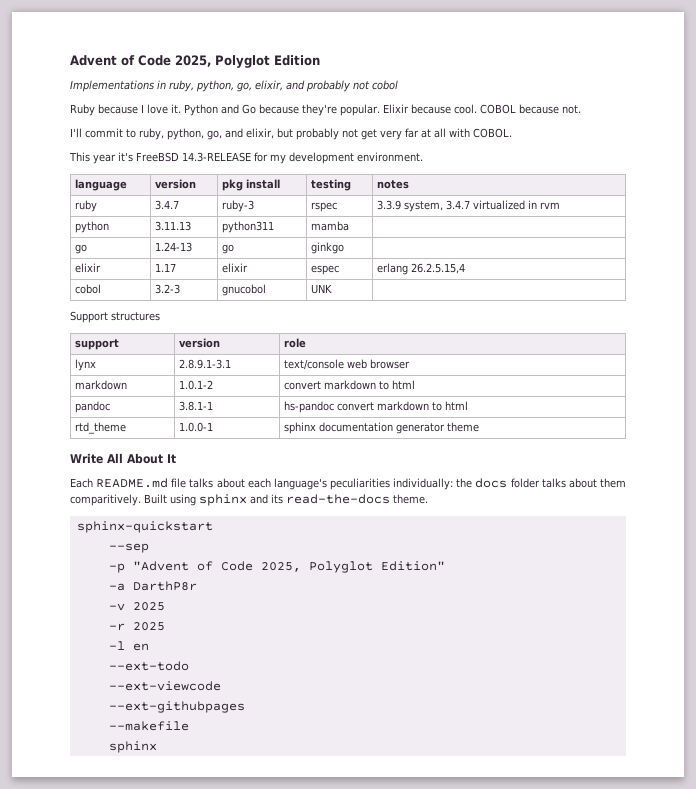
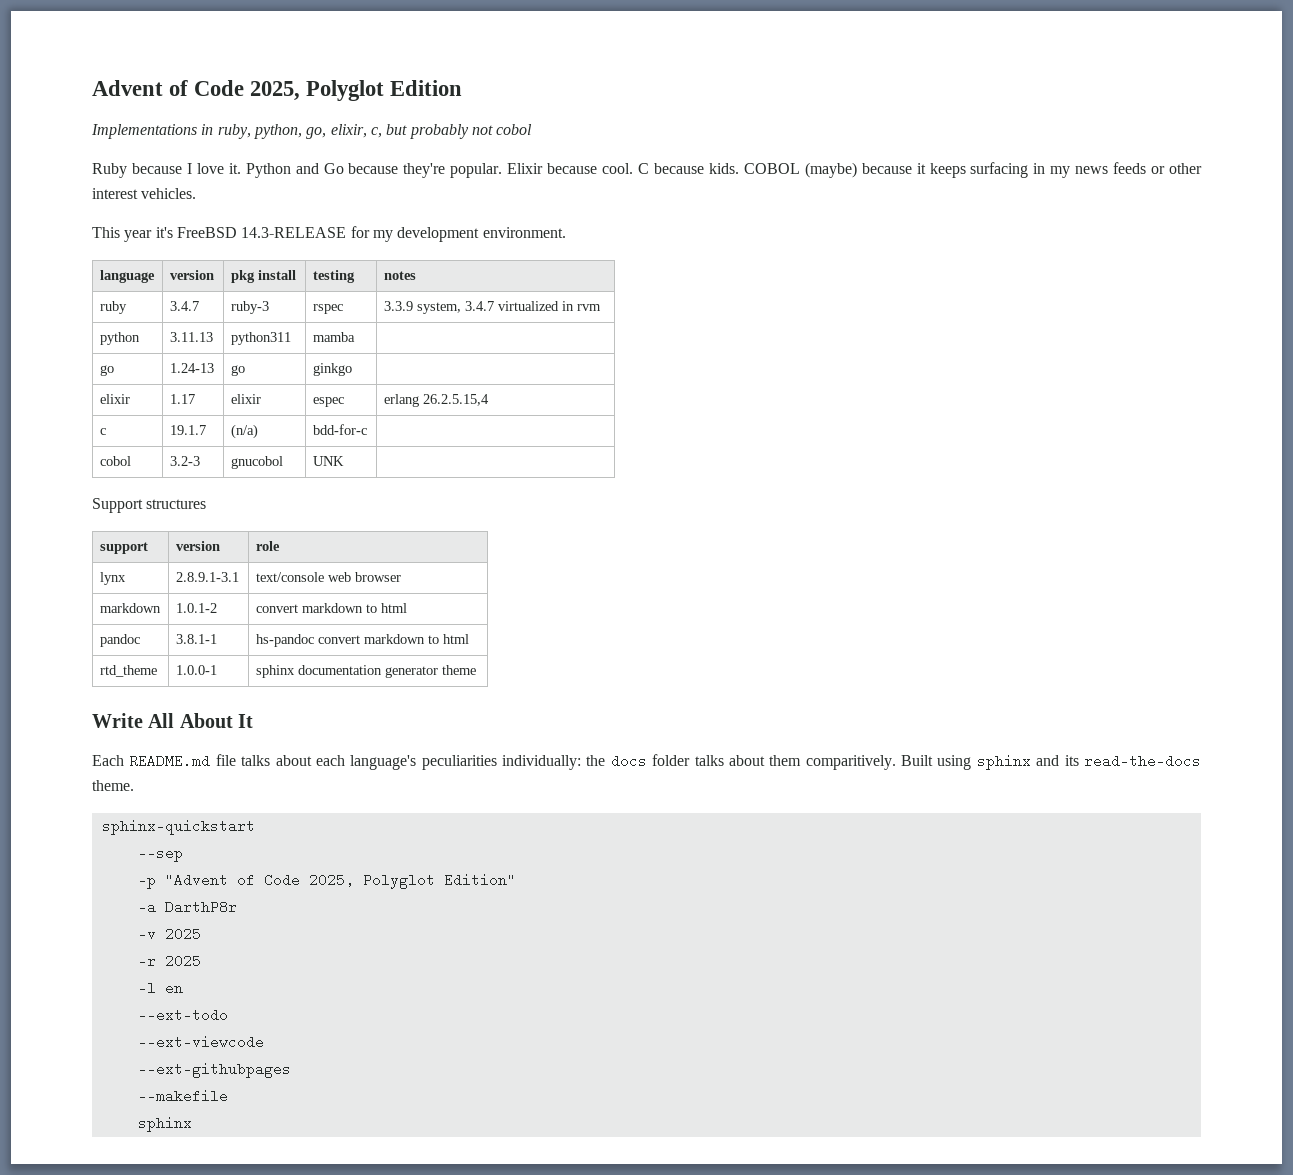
[286,80,305,90] and -> [370,124,408,138] c, but
[480,104,581,114] [70,128,512,140] COBOL because not. // I'll commit to ruby, python, go, and elixir, but probably not get very far at all with COBOL. -> [638,162,1202,178] [92,188,197,199] C because kids. COBOL (maybe) because it keeps surfacing in my news feeds or other interest vehicles.
(466, 268) none -> [99,428,106,435] [169,425,206,435] [230,424,258,439] [312,424,367,435] // c | 19.1.7 | (n/a) | bdd-for-c |

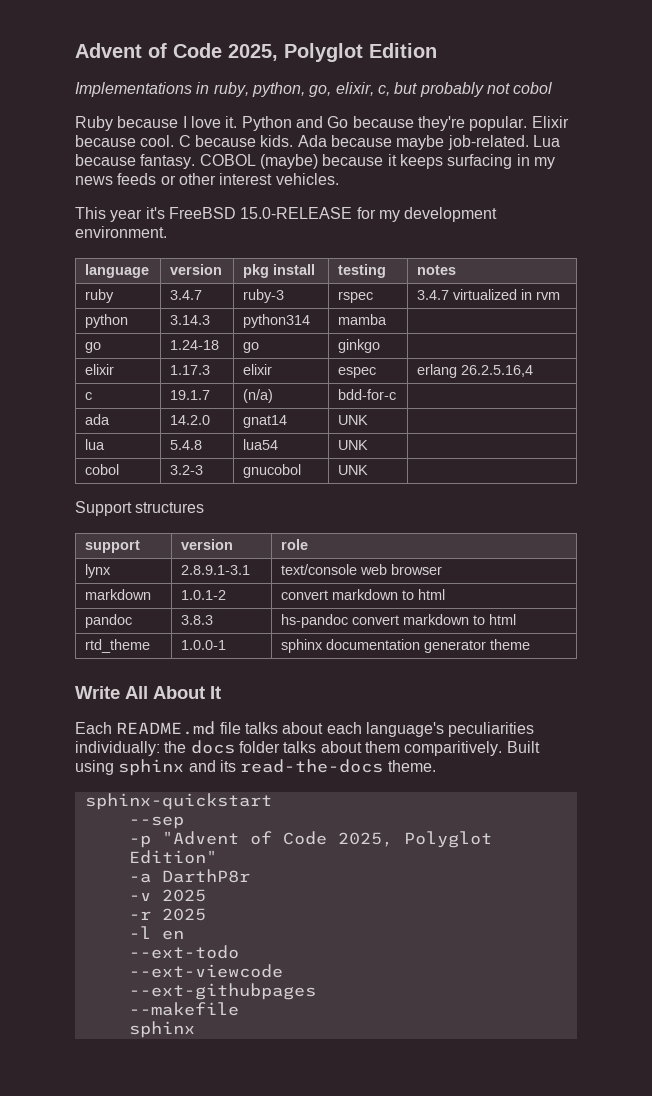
(739, 168) none -> [297,135,560,150] [75,154,196,169] Ada because maybe job-related. Lua because fantasy.
[241,227,347,238] 14.3-RELEASE -> [240,207,353,219] 15.0-RELEASE
[383,301,461,314] 3.3.9 system, -> (373, 297) none
[169,332,213,342] [230,332,291,345] 3.11.13 | python311 -> [169,315,210,325] [242,314,310,328] 3.14.3 | python314
[169,363,214,373] 1.24-13 -> [169,340,219,350] 1.24-18
[169,394,195,404] 1.17 -> [169,365,210,375] 1.17.3
[422,394,489,406] 26.2.5.15,4 -> [460,365,533,377] 26.2.5.16,4
(367, 429) none -> [84,414,110,425] [169,415,210,425] [242,415,287,428] [337,415,368,425] [84,439,105,450] [169,440,202,450] [242,439,278,450] [337,440,368,450] // ada | 14.2.0 | gnat14 | UNK | // lua | 5.4.8 | lua54 | UNK |
[175,634,217,644] 3.8.1-1 -> [180,615,213,625] 3.8.3

